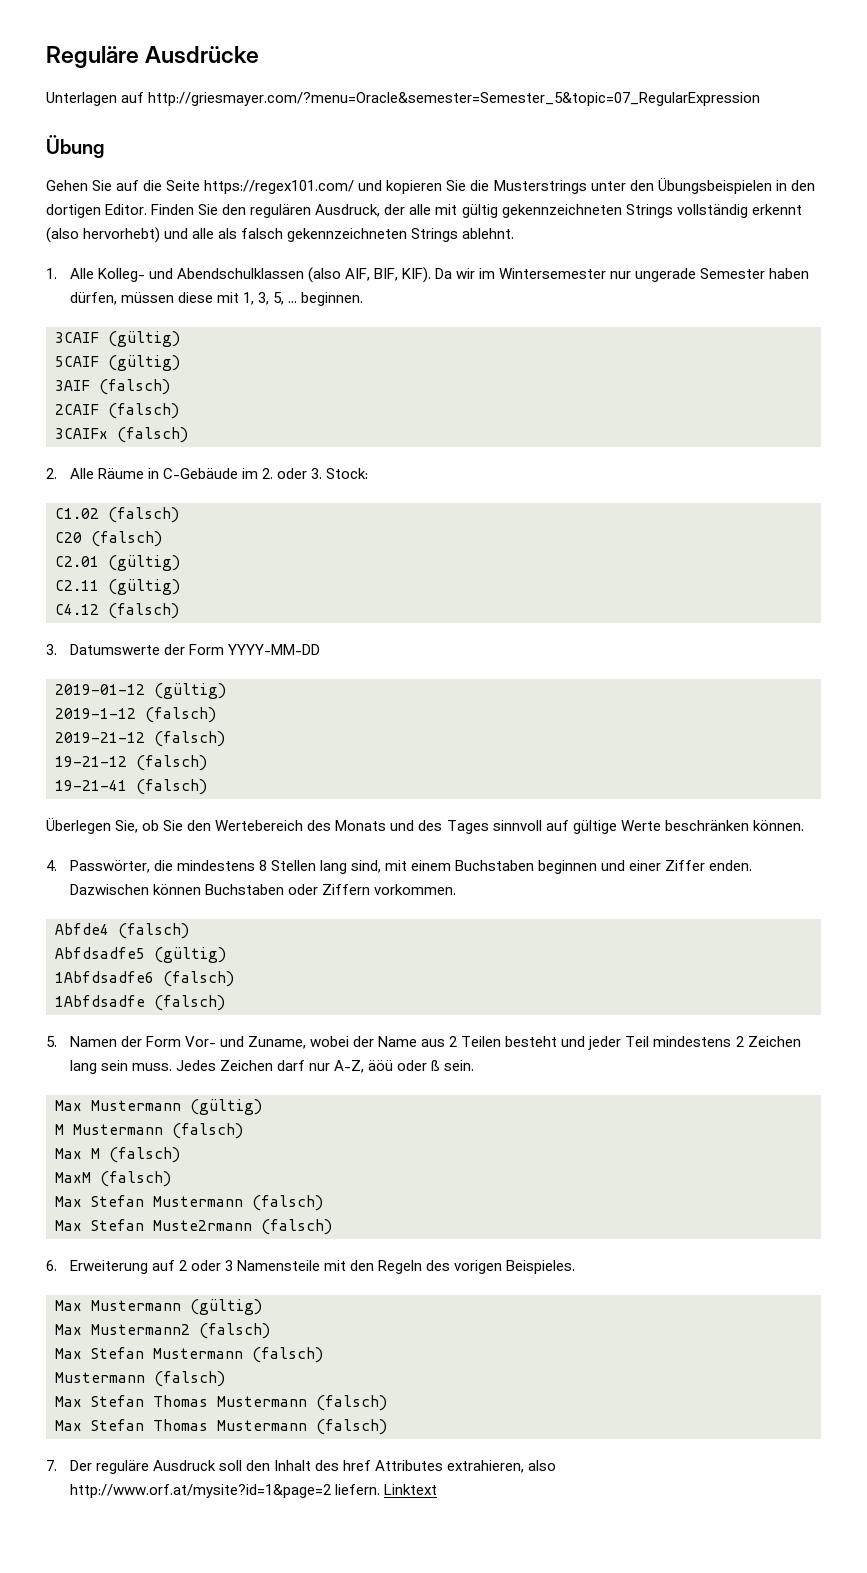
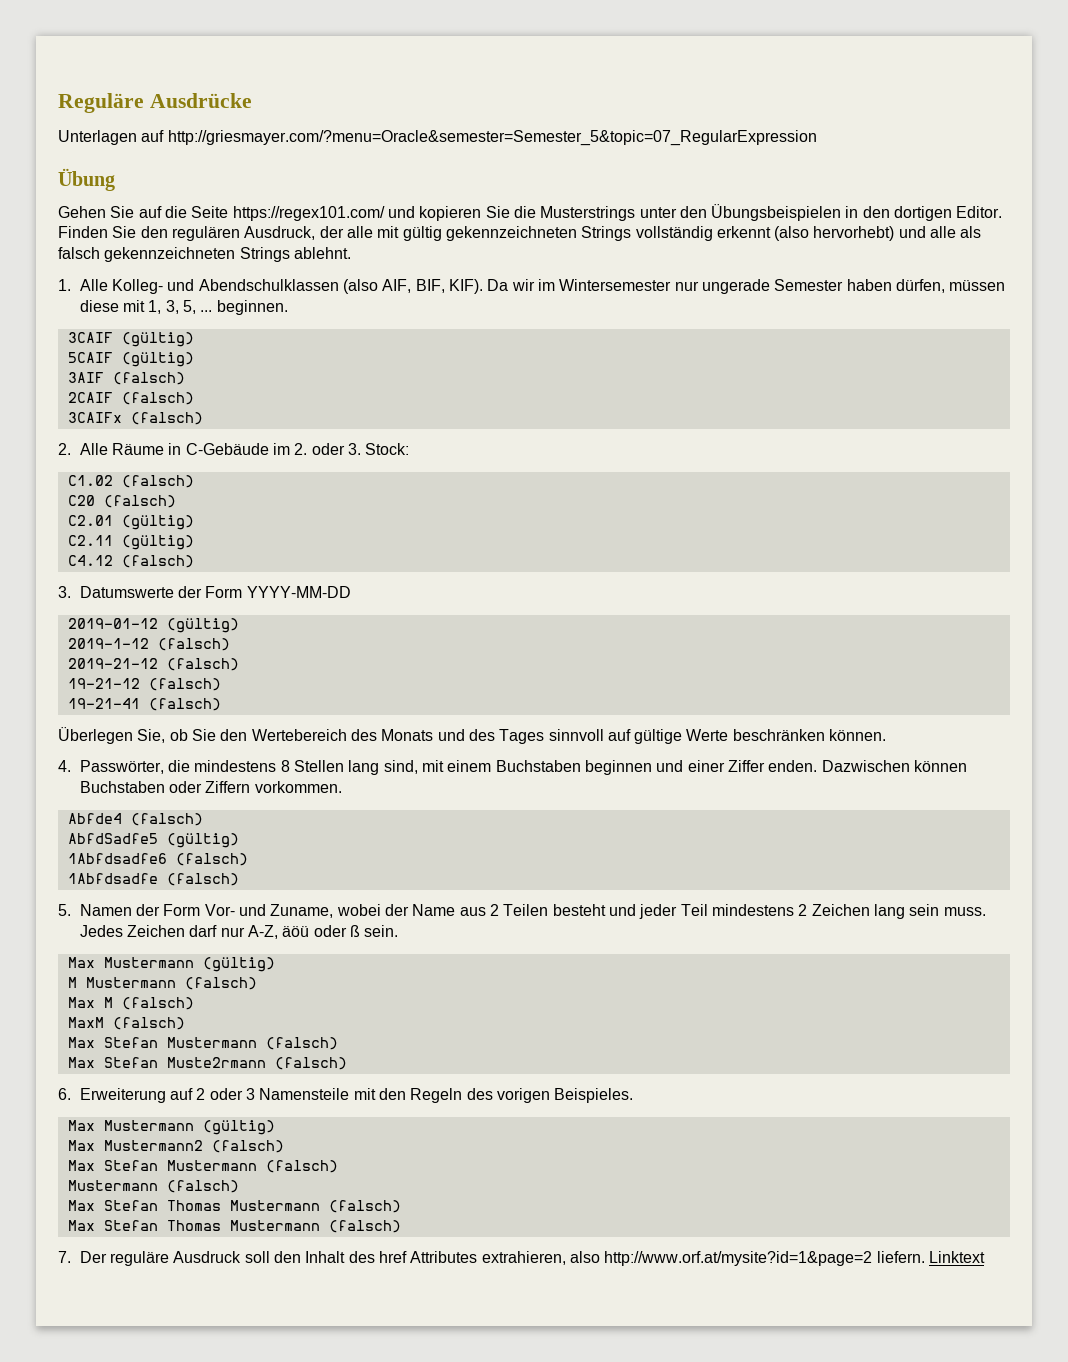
[55,947,145,959] Abfdsadfe5 -> [67,833,158,844] AbfdSadfe5

